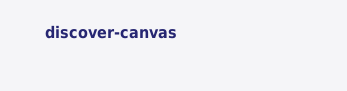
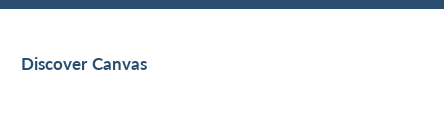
[45,25,177,39] discover-canvas -> [21,57,147,70] Discover Canvas

